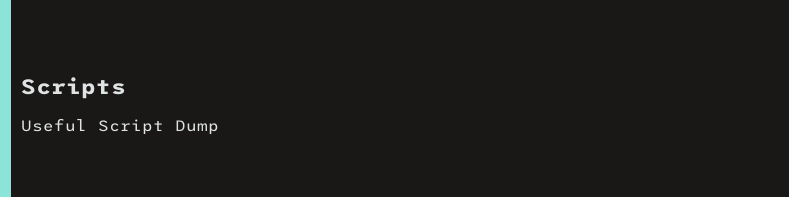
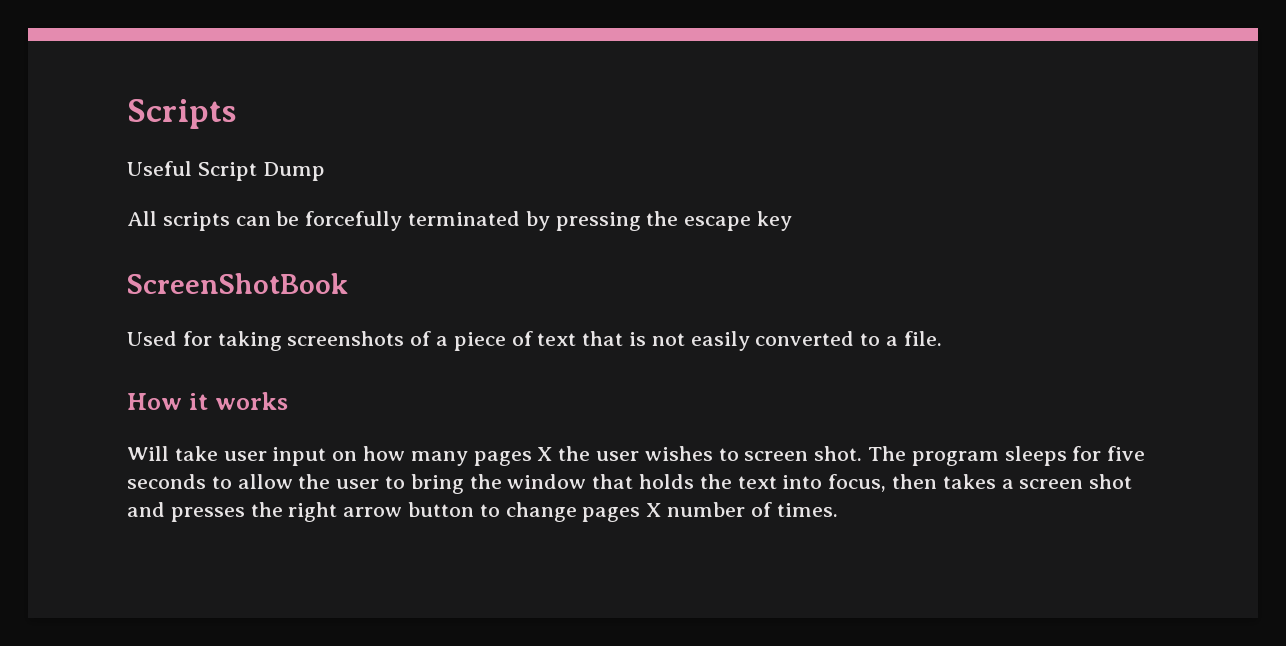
(219, 127) none -> [127,211,793,231] [127,273,348,294] [127,331,942,351] [127,392,288,410] [127,446,1146,466] [127,474,1133,494] [127,502,838,522] // All scripts can be forcefully terminated by pressing the escape key // ScreenShotBook // Used for taking screenshots of a piece of text that is not easily converted to a file. // How it works // Will take user input on how many pages X the user wishes to screen shot. The program sleeps for five seconds to allow the user to bring the window that holds the text into focus, then takes a screen shot and presses the right arrow button to change pages X number of times.

